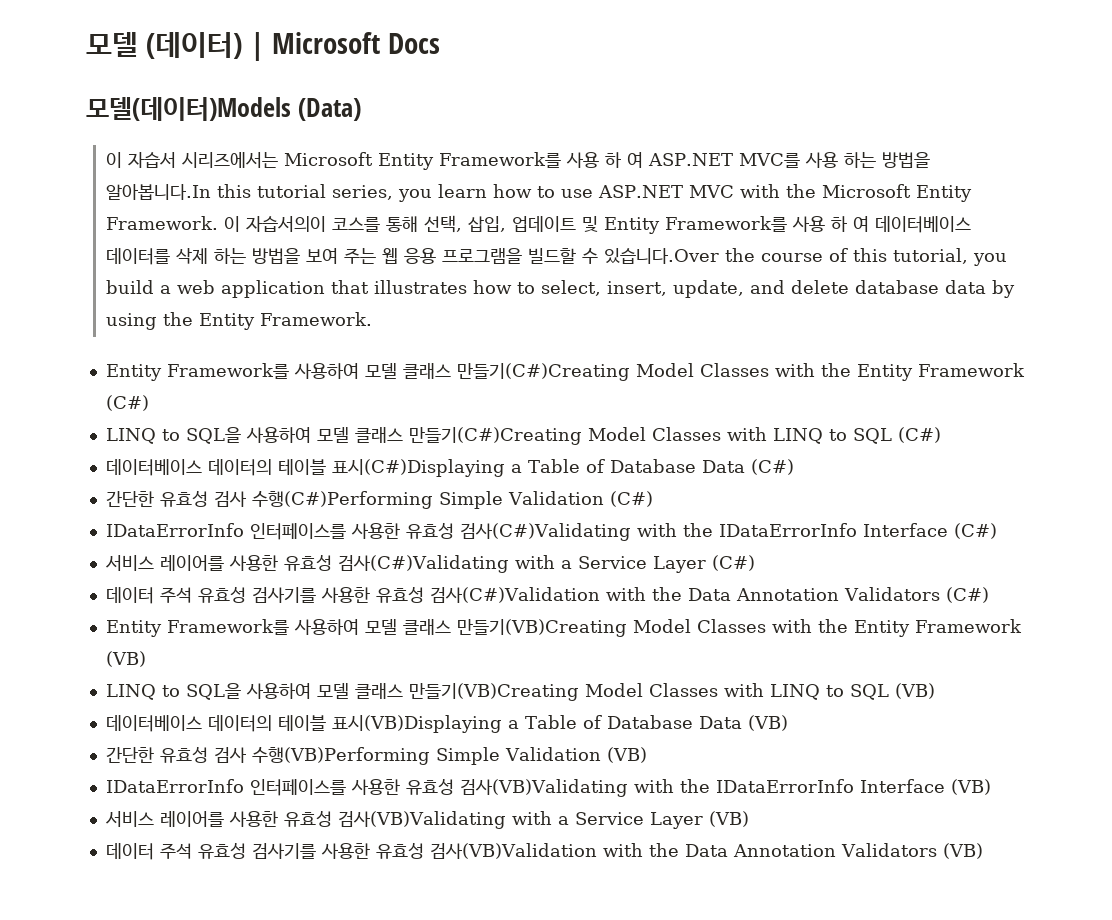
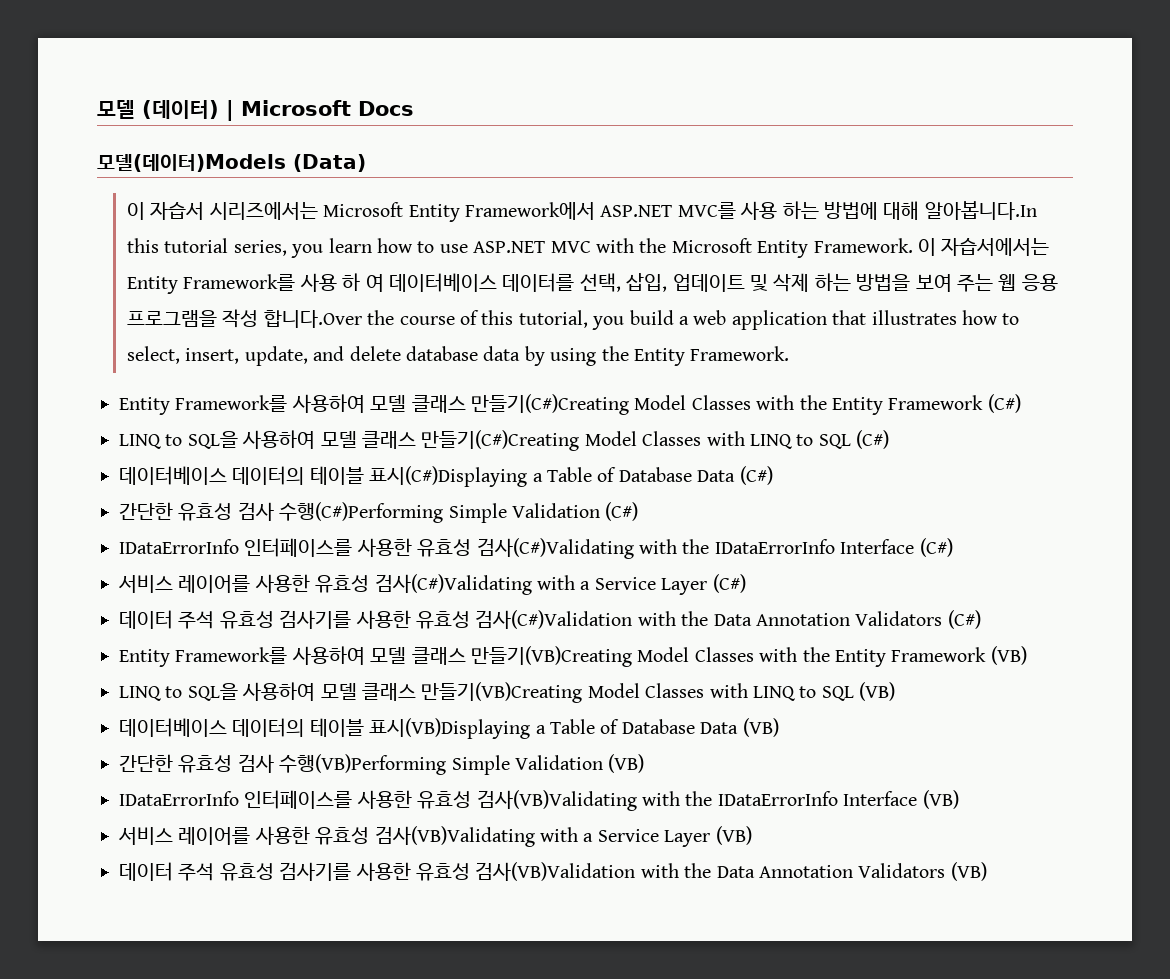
[438,152,643,168] Framework를 사용 하 여 -> [464,202,595,220] Framework에서
[881,152,930,168] 방법을 -> [823,201,920,220] 방법에 대해
[245,215,598,233] 자습서의이 코스를 통해 선택, 삽입, 업데이트 및 -> [941,238,1050,256] 자습서에서는
(170, 256) none -> [579,273,768,292] 선택, 삽입, 업데이트 및
[527,248,719,264] 빌드할 수 있습니다.Over -> [222,309,362,328] 작성 합니다.Over

